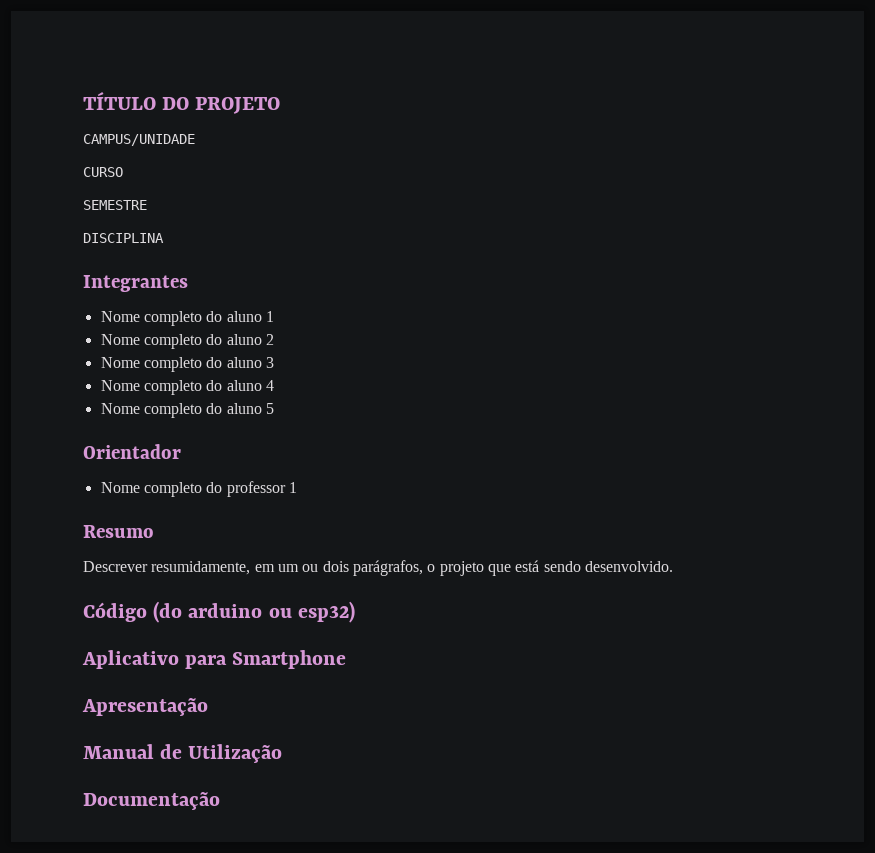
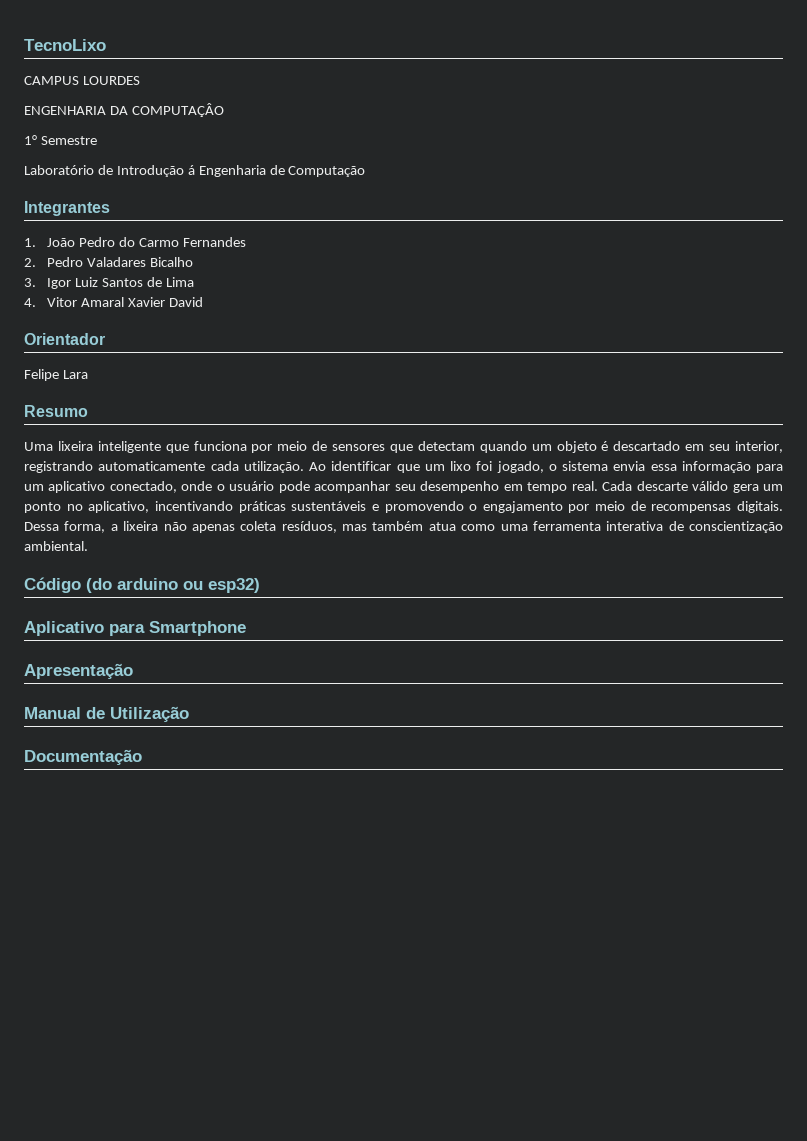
[83,92,281,114] [83,134,195,146] [83,167,123,177] [83,200,147,210] [83,233,164,243] [83,275,188,292] [100,311,274,326] [100,334,274,349] [100,357,274,372] [100,380,274,395] [100,403,274,418] [83,444,181,459] [100,481,297,497] [83,525,154,538] [83,560,673,576] TÍTULO DO PROJETO // CAMPUS/UNIDADE // CURSO // SEMESTRE // DISCIPLINA // Integrantes // Nome completo do aluno 1 // Nome completo do aluno 2 // Nome completo do aluno 3 // Nome completo do aluno 4 // Nome completo do aluno 5 // Orientador // Nome completo do professor 1 // Resumo // Descrever resumidamente, em um ou dois parágrafos, o projeto que está sendo desenvolvido. -> [24,39,106,51] [24,76,140,85] [24,103,224,117] [24,135,97,145] [24,165,366,177] [24,201,110,216] [24,237,246,247] [24,257,194,267] [24,277,194,289] [24,297,203,307] [24,333,105,345] [24,369,88,381] [24,405,88,417] [24,441,784,453] [24,461,783,473] [24,481,783,493] [24,501,783,513] [24,521,783,533] [24,541,88,551] TecnoLixo // CAMPUS LOURDES // ENGENHARIA DA COMPUTAÇÂO // 1° Semestre // Laboratório de Introdução á Engenharia de Computação // Integrantes // 1. João Pedro do Carmo Fernandes // 2. Pedro Valadares Bicalho // 3. Igor Luiz Santos de Lima // 4. Vitor Amaral Xavier David // Orientador // Felipe Lara // Resumo // Uma lixeira inteligente que funciona por meio de sensores que detectam quando um objeto é descartado em seu interior, registrando automaticamente cada utilização. Ao identificar que um lixo foi jogado, o sistema envia essa informação para um aplicativo conectado, onde o usuário pode acompanhar seu desempenho em tempo real. Cada descarte válido gera um ponto no aplicativo, incentivando práticas sustentáveis e promovendo o engajamento por meio de recompensas digitais. Dessa forma, a lixeira não apenas coleta resíduos, mas também atua como uma ferramenta interativa de conscientização ambiental.

